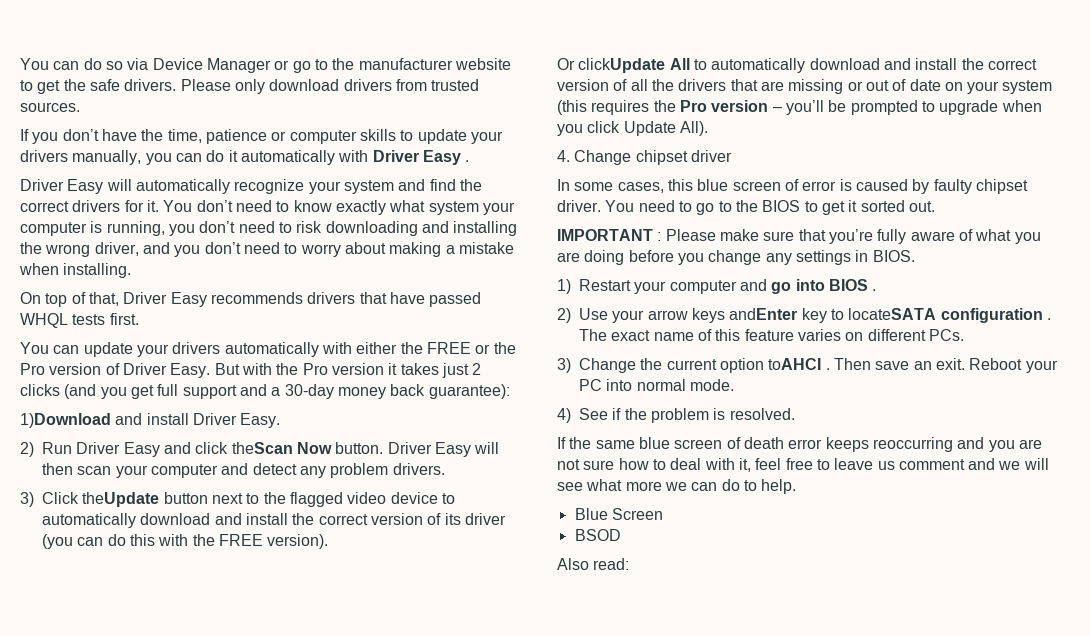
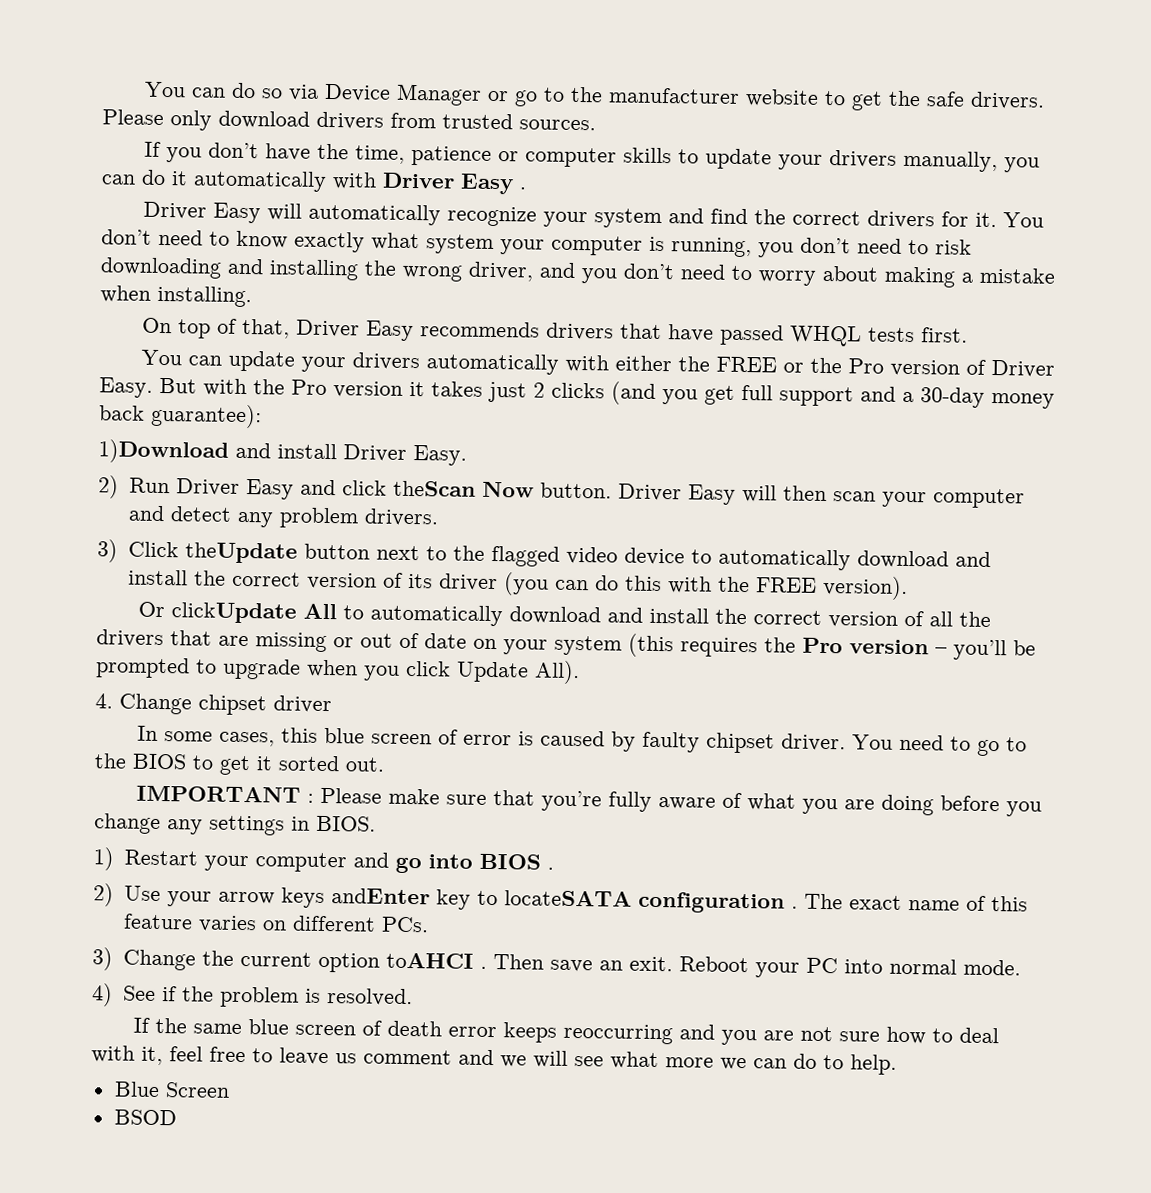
[557,558,630,570] // Also read: -> (177, 1117) none

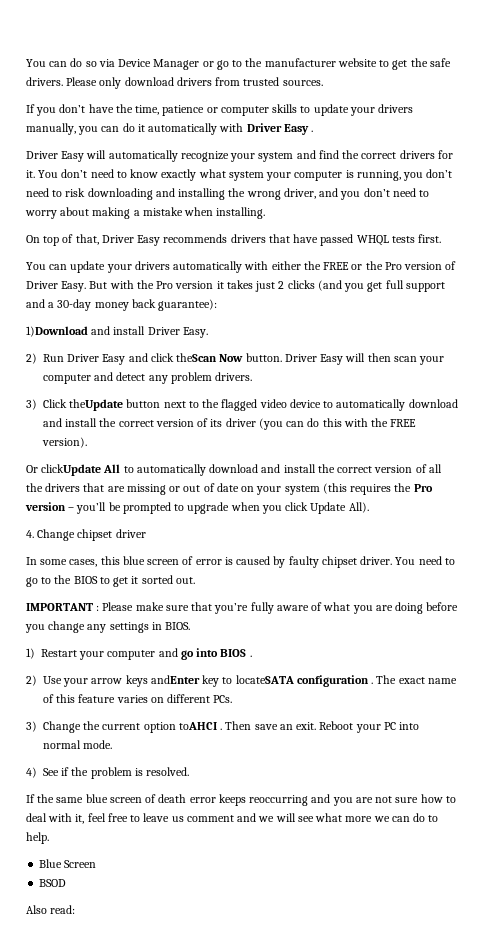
(177, 1117) none -> [26,905,76,914] // Also read:

